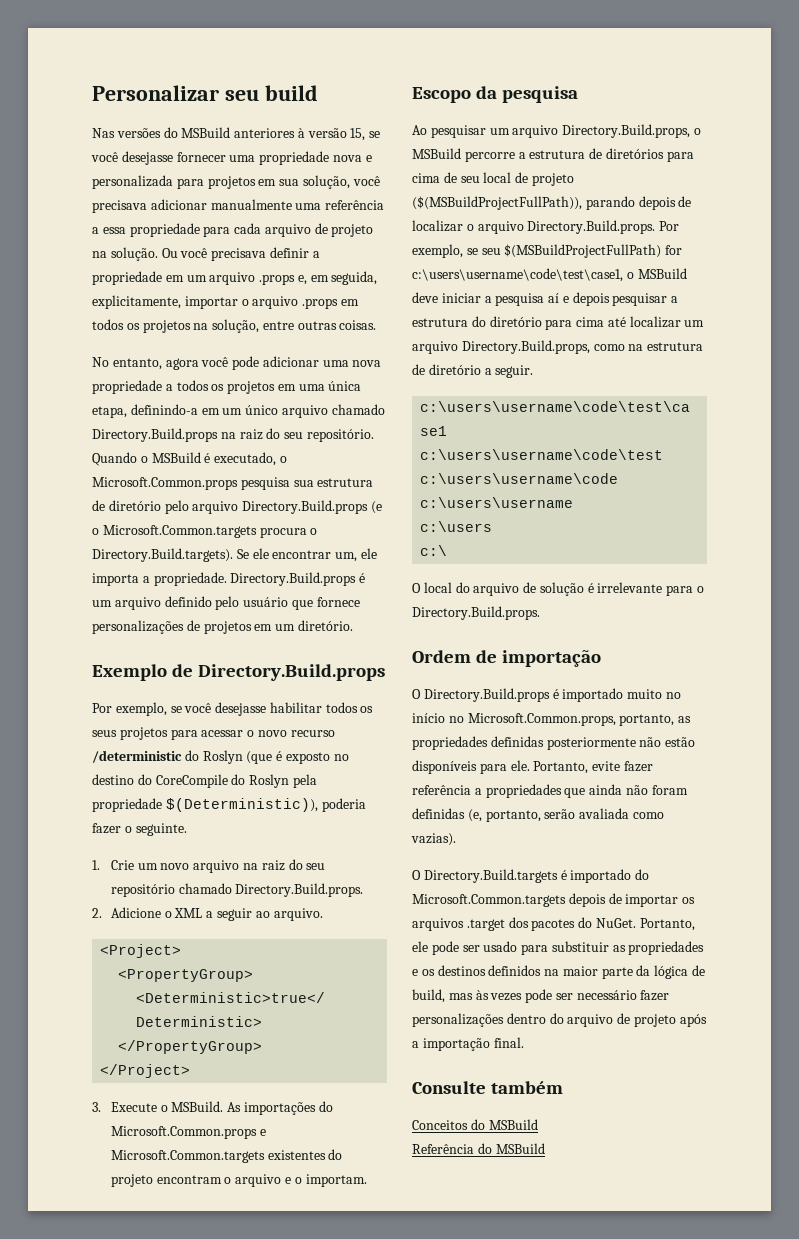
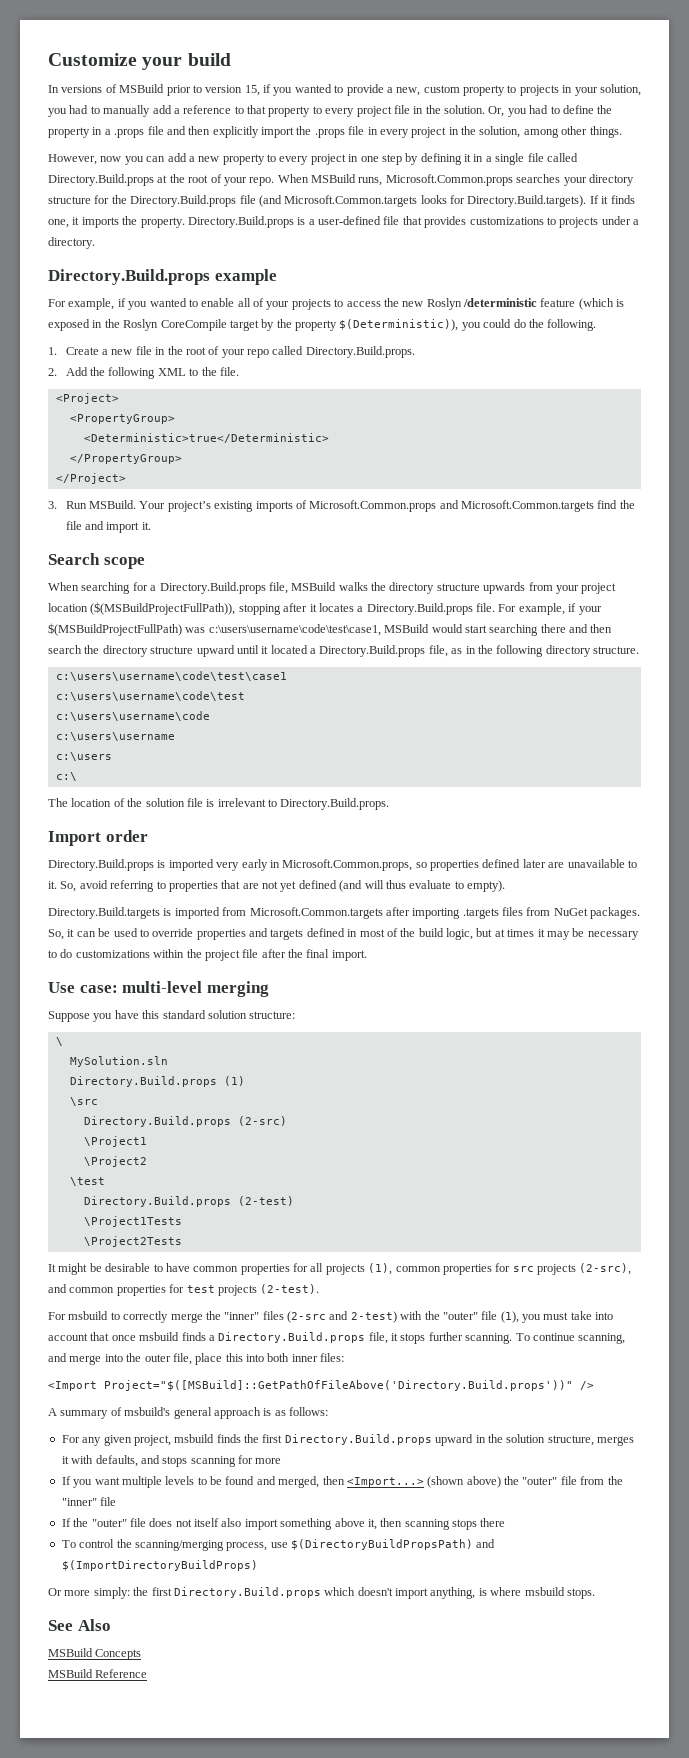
[92,85,259,101] Personalizar seu -> [48,53,183,70] Customize your
[92,127,381,141] [91,151,372,165] [92,175,380,189] [92,199,385,213] [92,223,374,237] [92,247,320,261] [92,271,378,285] [92,295,359,309] [92,319,377,333] [92,356,382,370] [92,380,362,394] [92,404,385,418] [92,428,374,442] [92,452,287,466] [92,477,374,490] [92,500,382,514] [92,525,318,538] [92,548,377,562] [92,572,366,586] [92,596,360,610] [92,620,353,634] [92,664,386,681] [92,702,374,716] [92,727,335,740] [92,750,349,764] [92,774,317,788] [92,798,366,812] [92,823,187,836] [92,859,326,873] [110,883,364,897] [92,907,323,921] Nas versões do MSBuild anteriores à versão 15, se você desejasse fornecer uma propriedade nova e personalizada para projetos em sua solução, você precisava adicionar manualmente uma referência a essa propriedade para cada arquivo de projeto na solução. Ou você precisava definir a propriedade em um arquivo .props e, em seguida, explicitamente, importar o arquivo .props em todos os projetos na solução, entre outras coisas. // No entanto, agora você pode adicionar uma nova propriedade a todos os projetos em uma única etapa, definindo-a em um único arquivo chamado Directory.Build.props na raiz do seu repositório. Quando o MSBuild é executado, o Microsoft.Common.props pesquisa sua estrutura de diretório pelo arquivo Directory.Build.props (e o Microsoft.Common.targets procura o Directory.Build.targets). Se ele encontrar um, ele importa a propriedade. Directory.Build.props é um arquivo definido pelo usuário que fornece personalizações de projetos em um diretório. // Exemplo de Directory.Build.props // Por exemplo, se você desejasse habilitar todos os seus projetos para acessar o novo recurso /deterministic do Roslyn (que é exposto no destino do CoreCompile do Roslyn pela propriedade $(Deterministic)), poderia fazer o seguinte. // 1. Crie um novo arquivo na raiz do seu repositório chamado Directory.Build.props. // 2. Adicione o XML a seguir ao arquivo. -> [48,84,641,96] [48,105,613,117] [48,126,622,138] [48,153,578,165] [48,174,634,186] [48,195,635,207] [48,216,639,228] [48,237,95,249] [48,269,277,285] [48,298,625,310] [48,319,597,331] [48,346,415,358] [48,367,239,379] In versions of MSBuild prior to version 15, if you wanted to provide a new, custom property to projects in your solution, you had to manually add a reference to that property to every project file in the solution. Or, you had to define the property in a .props file and then explicitly import the .props file in every project in the solution, among other things. // However, now you can add a new property to every project in one step by defining it in a single file called Directory.Build.props at the root of your repo. When MSBuild runs, Microsoft.Common.props searches your directory structure for the Directory.Build.props file (and Microsoft.Common.targets looks for Directory.Build.targets). If it finds one, it imports the property. Directory.Build.props is a user-defined file that provides customizations to projects under a directory. // Directory.Build.props example // For example, if you wanted to enable all of your projects to access the new Roslyn /deterministic feature (which is exposed in the Roslyn CoreCompile target by the property $(Deterministic)), you could do the following. // 1. Create a new file in the root of your repo called Directory.Build.props. // 2. Add the following XML to the file.
[110,1101,333,1115] [110,1126,266,1139] [110,1149,343,1163] [110,1174,367,1187] [412,86,579,103] [412,124,701,138] [412,148,694,162] [412,172,574,186] [412,196,692,210] [412,220,680,234] [412,244,683,258] [412,268,687,282] [412,292,679,306] [412,316,705,330] [412,340,704,354] [412,364,534,378] Execute o MSBuild. As importações do Microsoft.Common.props e Microsoft.Common.targets existentes do projeto encontram o arquivo e o importam. // Escopo da pesquisa // Ao pesquisar um arquivo Directory.Build.props, o MSBuild percorre a estrutura de diretórios para cima de seu local de projeto ($(MSBuildProjectFullPath)), parando depois de localizar o arquivo Directory.Build.props. Por exemplo, se seu $(MSBuildProjectFullPath) for c:\users\username\code\test\case1, o MSBuild deve iniciar a pesquisa aí e depois pesquisar a estrutura do diretório para cima até localizar um arquivo Directory.Build.props, como na estrutura de diretório a seguir. -> [65,500,635,512] [65,521,151,533] [48,553,145,569] [48,582,617,594] [48,602,602,615] [48,623,613,636] [48,645,639,657] Run MSBuild. Your project’s existing imports of Microsoft.Common.props and Microsoft.Common.targets find the file and import it. // Search scope // When searching for a Directory.Build.props file, MSBuild walks the directory structure upwards from your project location ($(MSBuildProjectFullPath)), stopping after it locates a Directory.Build.props file. For example, if your $(MSBuildProjectFullPath) was c:\users\username\code\test\case1, MSBuild would start searching there and then search the directory structure upward until it located a Directory.Build.props file, as in the following directory structure.
[412,582,705,596] [412,606,540,620] [412,650,602,667] [412,688,681,702] [412,713,692,726] [412,736,696,750] [412,760,653,774] [412,784,688,798] [412,808,664,822] [411,833,456,846] [412,869,650,883] [412,893,696,907] [412,917,695,931] [412,941,705,955] [412,965,706,979] [412,989,670,1003] [412,1013,707,1027] [412,1037,524,1051] [412,1081,564,1094] [412,1119,538,1130] [412,1143,545,1154] O local do arquivo de solução é irrelevante para o Directory.Build.props. // Ordem de importação // O Directory.Build.props é importado muito no início no Microsoft.Common.props, portanto, as propriedades definidas posteriormente não estão disponíveis para ele. Portanto, evite fazer referência a propriedades que ainda não foram definidas (e, portanto, serão avaliada como vazias). // O Directory.Build.targets é importado do Microsoft.Common.targets depois de importar os arquivos .target dos pacotes do NuGet. Portanto, ele pode ser usado para substituir as propriedades e os destinos definidos na maior parte da lógica de build, mas às vezes pode ser necessário fazer personalizações dentro do arquivo de projeto após a importação final. // Consulte também // Conceitos do MSBuild // Referência do MSBuild -> [48,798,390,810] [48,830,148,846] [48,859,637,871] [48,880,505,892] [48,907,641,919] [48,928,639,940] [48,949,367,961] [48,981,269,997] [48,1010,296,1022] [55,1037,63,1046] [69,1056,168,1067] [69,1076,245,1087] [69,1097,98,1106] [83,1116,287,1127] [83,1136,147,1147] [83,1156,147,1167] [69,1177,105,1186] [83,1196,294,1207] [83,1216,182,1227] [83,1236,182,1247] [48,1263,632,1275] [48,1284,320,1296] [48,1311,614,1323] [48,1332,626,1344] [48,1353,345,1365] [48,1380,594,1391] [48,1407,328,1419] [61,1434,634,1446] [61,1455,282,1467] [61,1476,623,1488] [61,1497,117,1506] [61,1518,506,1530] [61,1539,496,1551] [61,1560,258,1571] [48,1587,595,1599] [48,1619,111,1631] [48,1648,142,1660] [48,1669,148,1678] The location of the solution file is irrelevant to Directory.Build.props. // Import order // Directory.Build.props is imported very early in Microsoft.Common.props, so properties defined later are unavailable to it. So, avoid referring to properties that are not yet defined (and will thus evaluate to empty). // Directory.Build.targets is imported from Microsoft.Common.targets after importing .targets files from NuGet packages. So, it can be used to override properties and targets defined in most of the build logic, but at times it may be necessary to do customizations within the project file after the final import. // Use case: multi-level merging // Suppose you have this standard solution structure: // \ // MySolution.sln // Directory.Build.props (1) // \src // Directory.Build.props (2-src) // \Project1 // \Project2 // \test // Directory.Build.props (2-test) // \Project1Tests // \Project2Tests // It might be desirable to have common properties for all projects (1), common properties for src projects (2-src), and common properties for test projects (2-test). // For msbuild to correctly merge the "inner" files (2-src and 2-test) with the "outer" file (1), you must take into account that once msbuild finds a Directory.Build.props file, it stops further scanning. To continue scanning, and merge into the outer file, place this into both inner files: // <Import Project="$([MSBuild]::GetPathOfFileAbove('Directory.Build.props'))" /> // A summary of msbuild's general approach is as follows: // For any given project, msbuild finds the first Directory.Build.props upward in the solution structure, merges it with defaults, and stops scanning for more // If you want multiple levels to be found and merged, then <Import...> (shown above) the "outer" file from the "inner" file // If the "outer" file does not itself also import something above it, then scanning stops there // To control the scanning/merging process, use $(DirectoryBuildPropsPath) and $(ImportDirectoryBuildProps) // Or more simply: the first Directory.Build.props which doesn't import anything, is where msbuild stops. // See Also // MSBuild Concepts // MSBuild Reference

